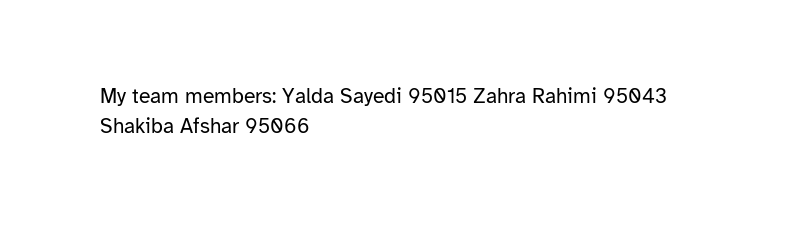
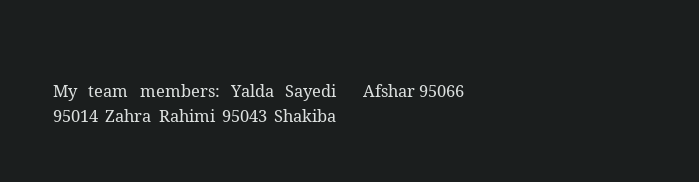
[408,88,467,103] 95015 -> [53,110,98,122] 95014

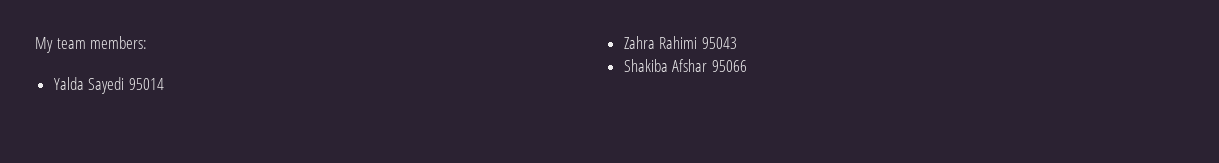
(220, 90) none -> (148, 42) //
(98, 116) none -> (164, 84) //
(267, 116) none -> (737, 43) //

